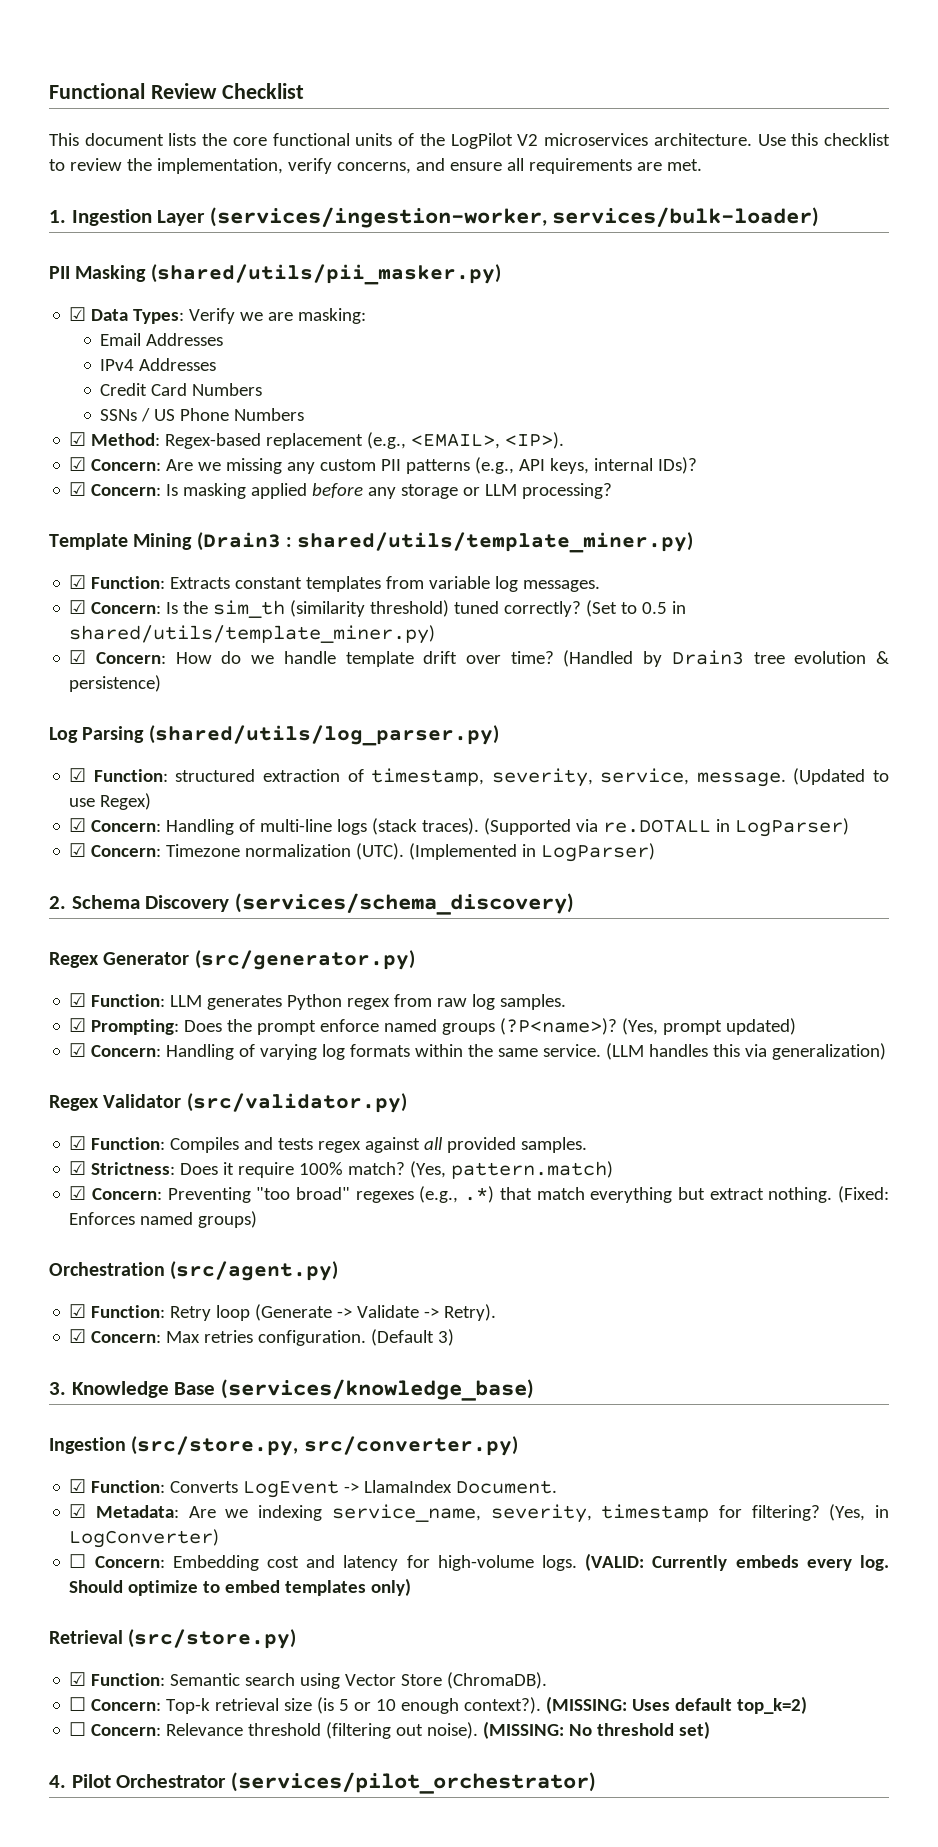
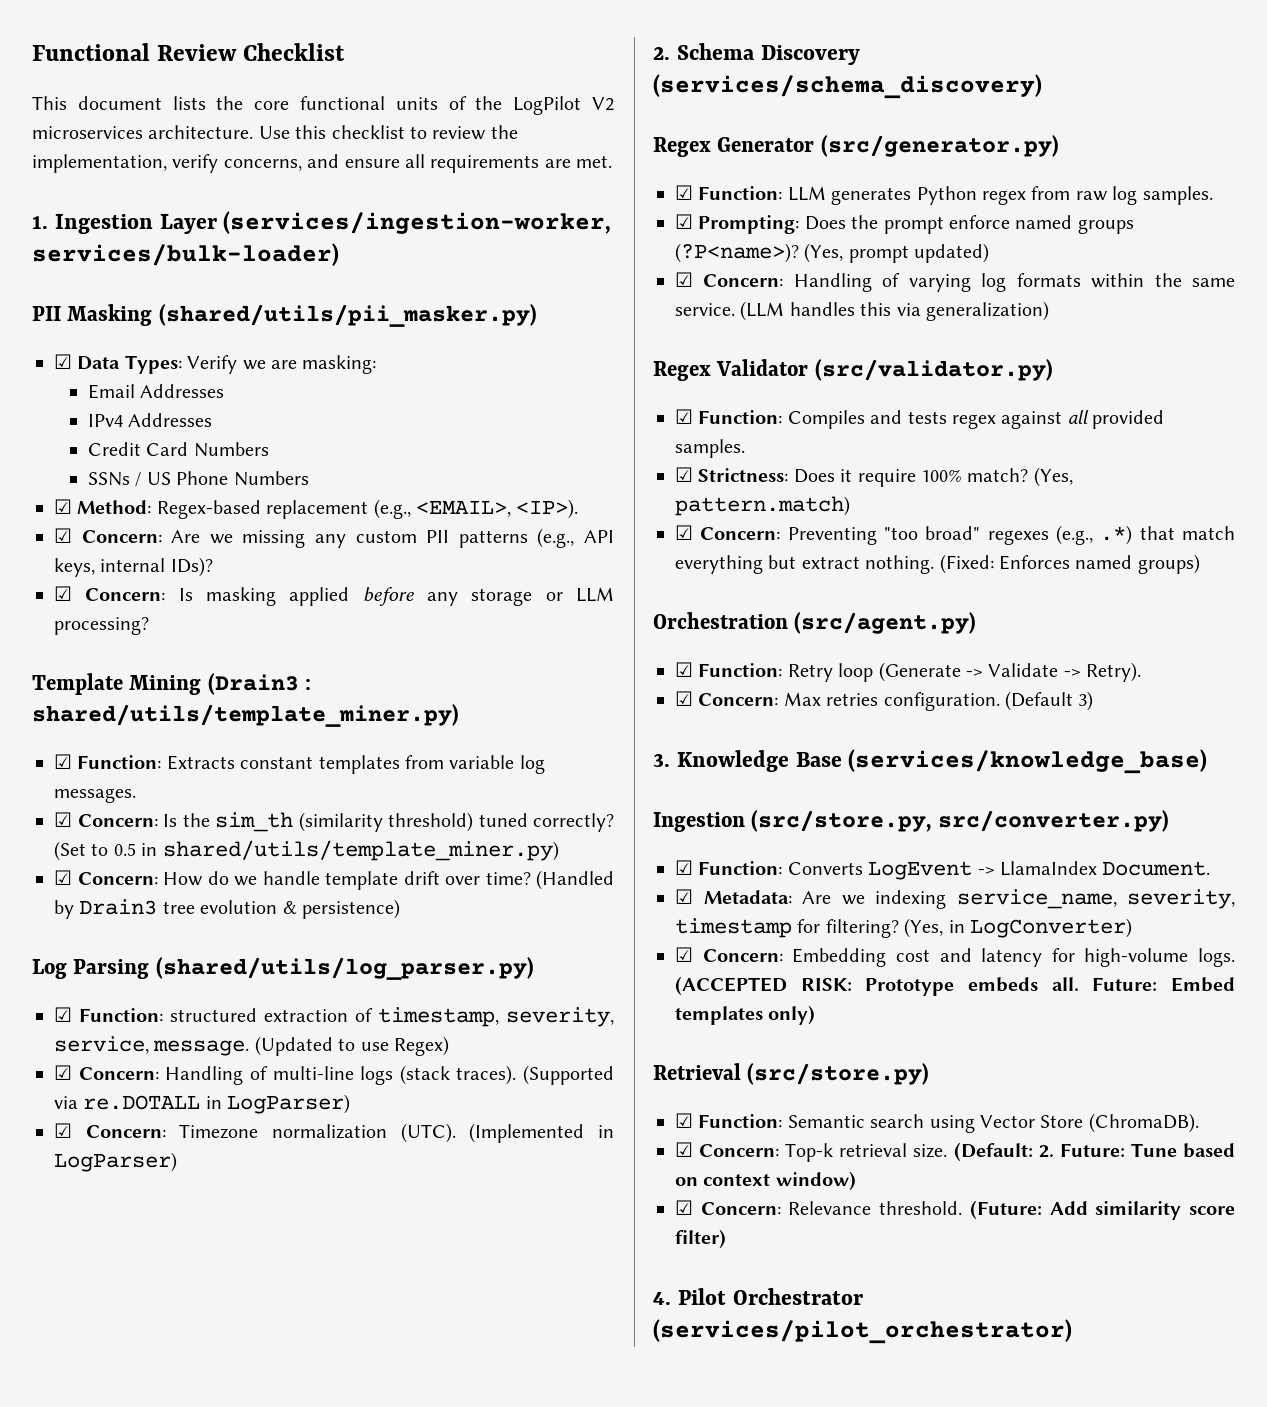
[69,1554,87,1568] ☐ -> [675,947,693,962] ☑
[585,1553,889,1571] [69,1580,281,1596] (VALID: Currently embeds every log. Should optimize to embed -> [675,976,1235,996] (ACCEPTED RISK: Prototype embeds all. Future: Embed
[69,1697,87,1711] ☐ -> [675,1142,693,1157] ☑
[284,1696,808,1714] [69,1721,711,1739] size (is 5 or 10 enough context?). (MISSING: Uses default top_k=2) // ☐ Concern: Relevance threshold (filtering out noise). (MISSING: No threshold set) -> [913,1142,1235,1162] [675,1171,856,1191] [675,1200,1235,1220] [675,1229,726,1249] size. (Default: 2. Future: Tune based on context window) // ☑ Concern: Relevance threshold. (Future: Add similarity score filter)

